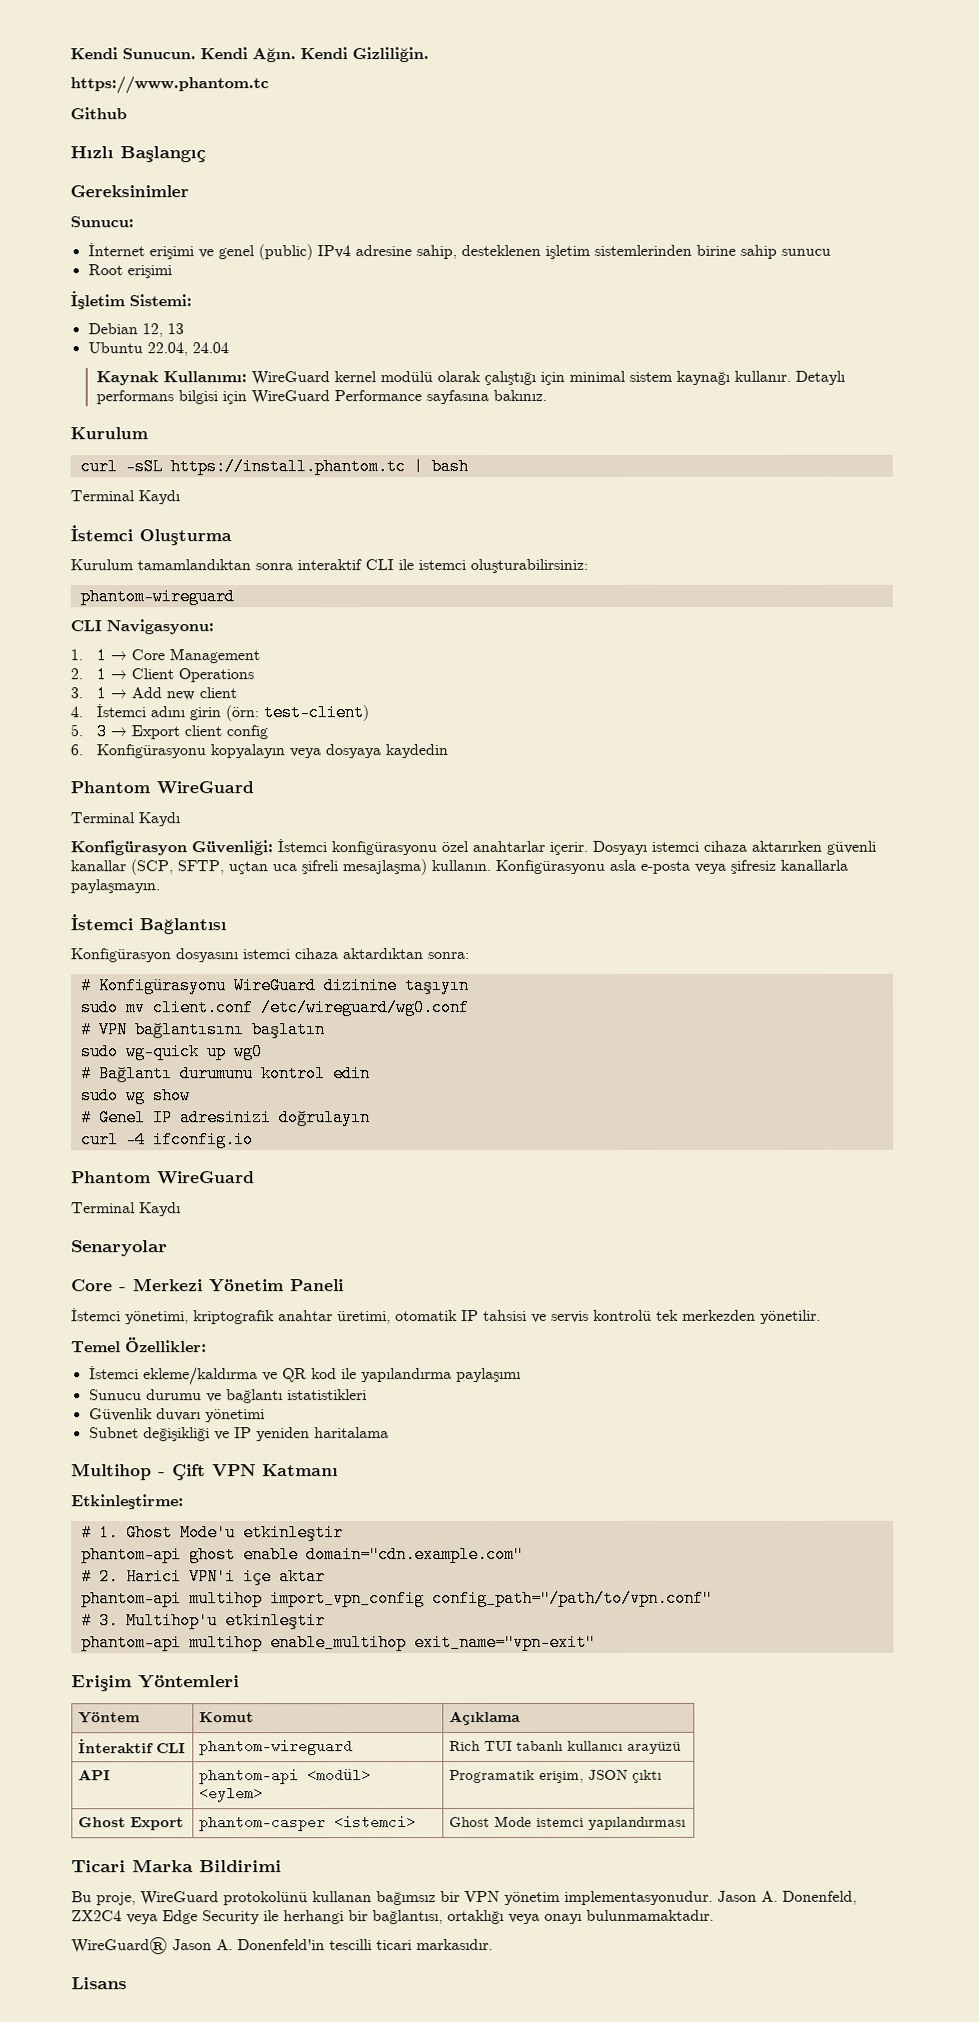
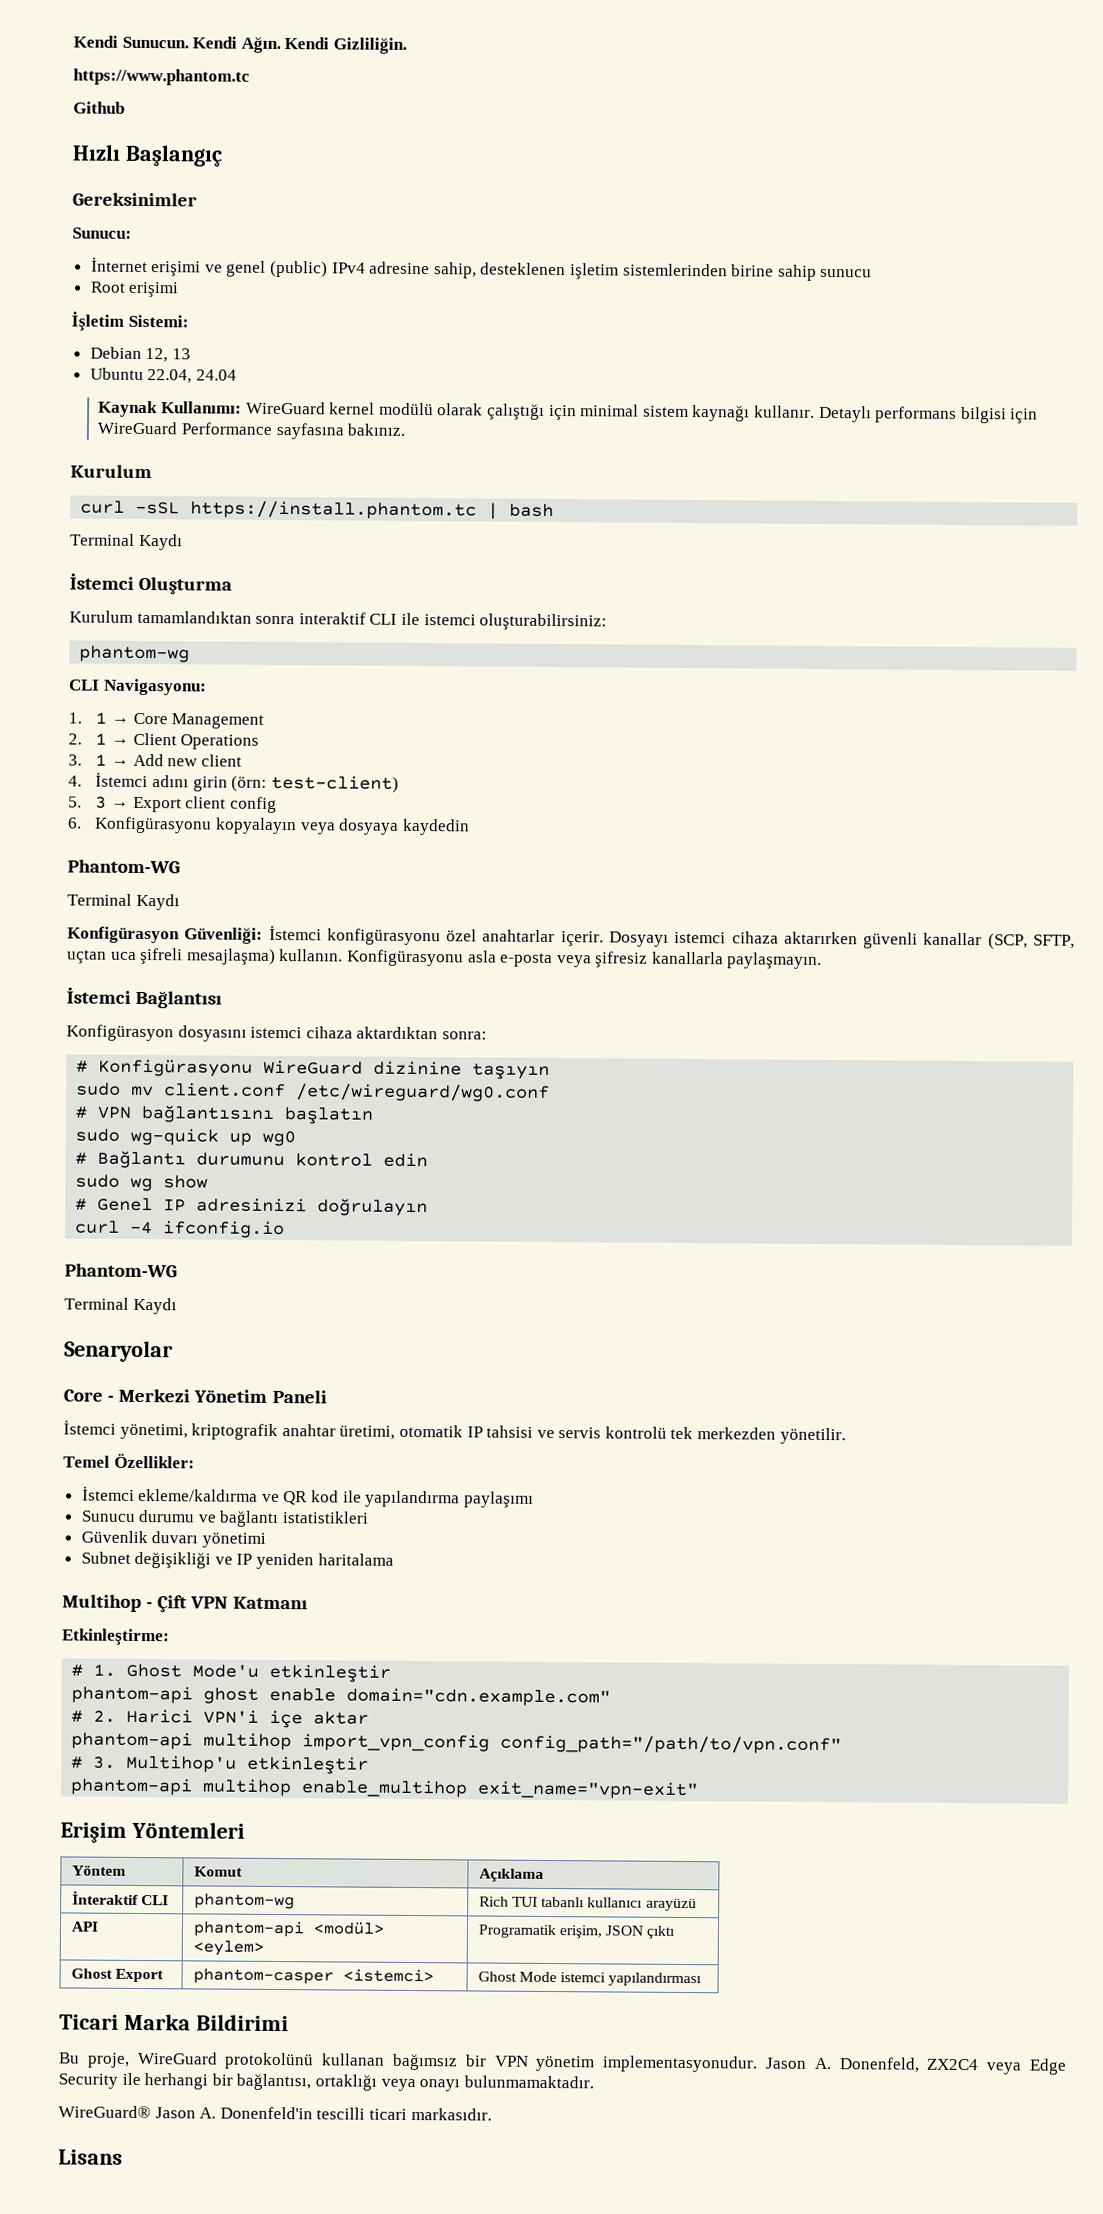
[79,588,235,606] phantom-wireguard -> [79,645,191,663] phantom-wg
[70,781,254,795] Phantom WireGuard -> [67,859,180,874] Phantom-WG
[71,1171,255,1185] Phantom WireGuard -> [64,1263,177,1278] Phantom-WG
[198,1739,353,1756] phantom-wireguard -> [193,1893,295,1910] phantom-wg

